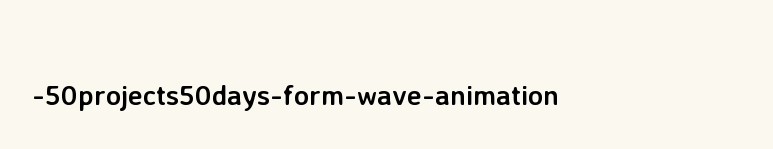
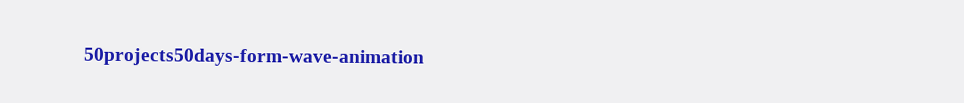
[32,85,559,111] -50projects50days-form-wave-animation -> [83,47,425,68] 50projects50days-form-wave-animation

